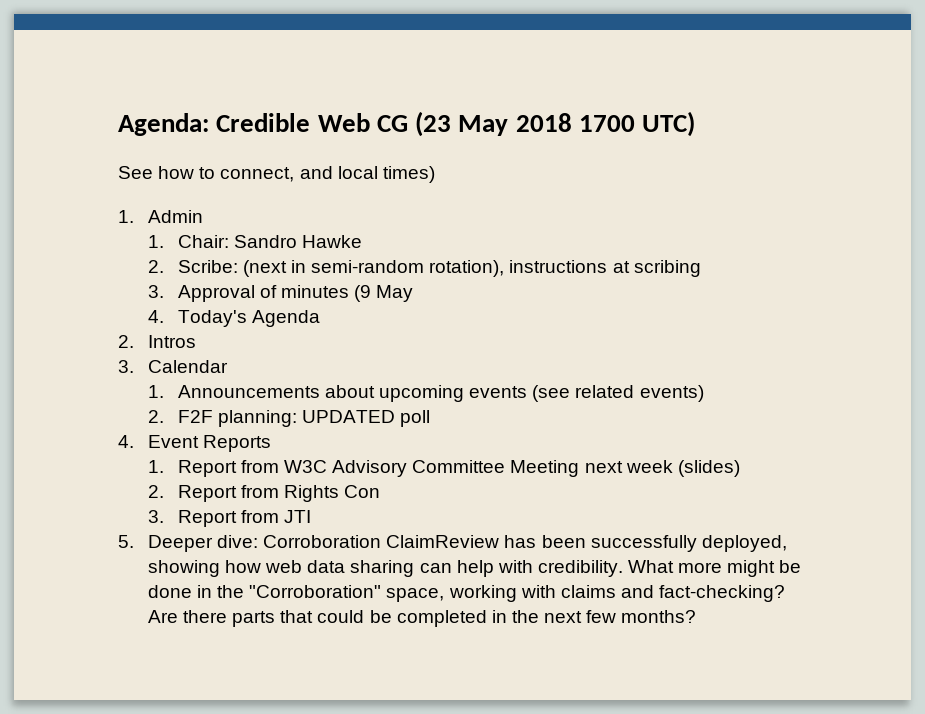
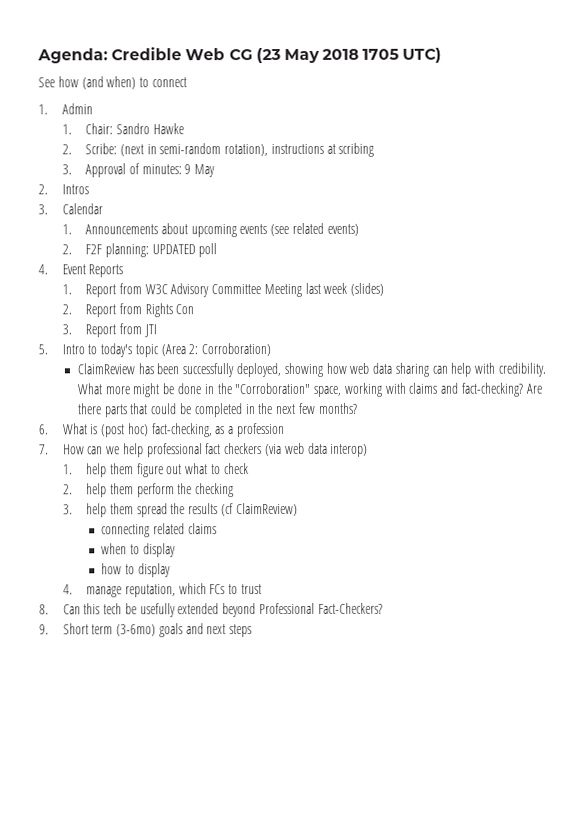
[579,115,636,132] 1700 -> [362,48,400,60] 1705
[199,166,435,183] to connect, and local times) -> [81,76,187,90] (and when) to connect
[281,285,414,302] [147,310,320,327] minutes (9 May // 4. Today's Agenda -> [141,164,216,178] minutes: 9 May
[584,461,623,473] next -> [304,282,321,294] last
[147,535,382,552] Deeper dive: Corroboration -> [61,343,272,358] Intro to today's topic (Area 2: Corroboration) //
(697, 616) none -> [39,423,285,438] [39,442,369,458] [62,463,249,478] [62,483,235,498] [62,502,298,518] [101,523,217,538] [101,543,176,558] [101,563,171,578] [62,583,262,598] [39,602,383,618] [39,623,253,638] // 6. What is (post hoc) fact-checking, as a profession // 7. How can we help professional fact checkers (via web data interop) // 1. help them figure out what to check // 2. help them perform the checking // 3. help them spread the results (cf ClaimReview) // connecting related claims // when to display // how to display // 4. manage reputation, which FCs to trust // 8. Can this tech be usefully extended beyond Professional Fact-Checkers? // 9. Short term (3-6mo) goals and next steps

